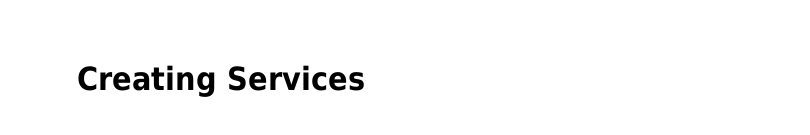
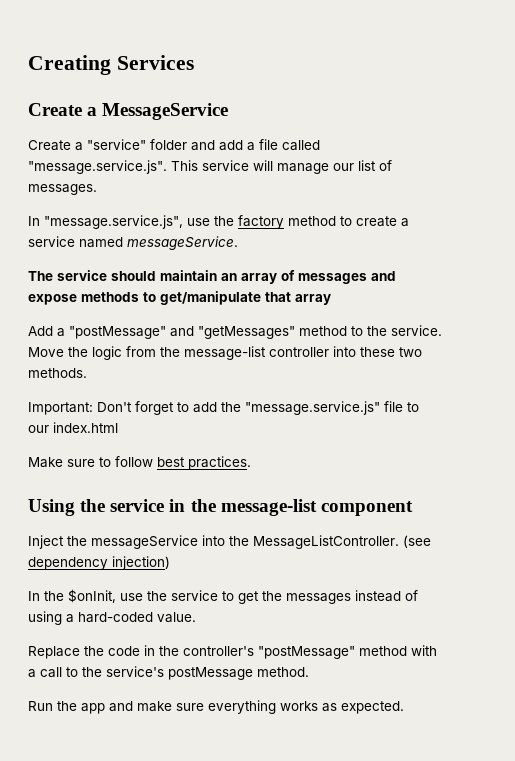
(365, 78) none -> [28,103,229,120] [28,139,320,151] [28,160,392,174] [28,184,97,195] [28,215,409,229] [28,236,238,250] [28,270,396,284] [28,291,331,305] [28,325,442,339] [28,346,422,360] [28,368,87,378] [28,401,419,415] [28,422,118,433] [28,456,251,470] [28,499,413,516] [28,535,431,549] [28,556,170,570] [28,589,418,604] [28,611,196,625] [28,645,437,659] [28,666,309,680] [28,700,404,714] // Create a MessageService // Create a "service" folder and add a file called "message.service.js". This service will manage our list of messages. // In "message.service.js", use the factory method to create a service named messageService. // The service should maintain an array of messages and expose methods to get/manipulate that array // Add a "postMessage" and "getMessages" method to the service. Move the logic from the message-list controller into these two methods. // Important: Don't forget to add the "message.service.js" file to our index.html // Make sure to follow best practices. // Using the service in the message-list component // Inject the messageService into the MessageListController. (see dependency injection) // In the $onInit, use the service to get the messages instead of using a hard-coded value. // Replace the code in the controller's "postMessage" method with a call to the service's postMessage method. // Run the app and make sure everything works as expected.

